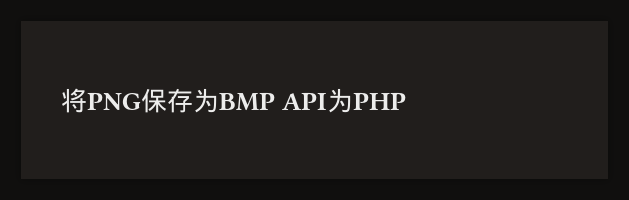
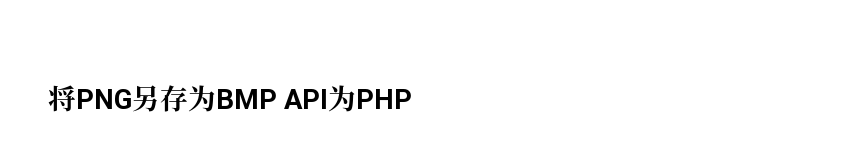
[141,88,167,113] 保 -> [132,85,160,112] 另

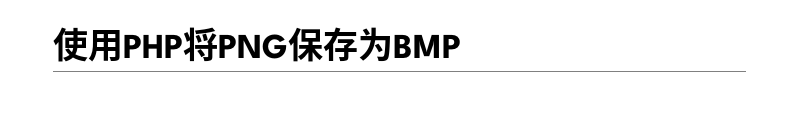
[48,85,413,112] 将PNG另存为BMP API为PHP -> [53,27,461,62] 使用PHP将PNG保存为BMP

